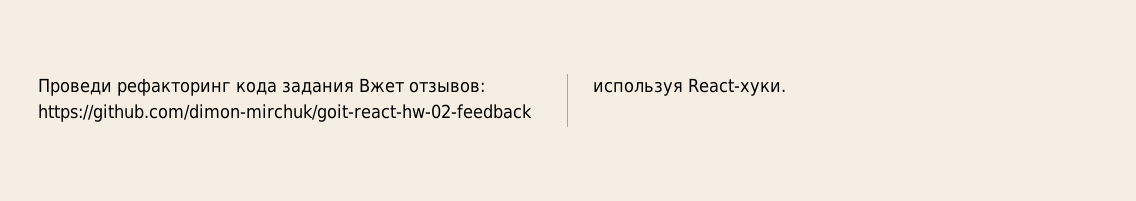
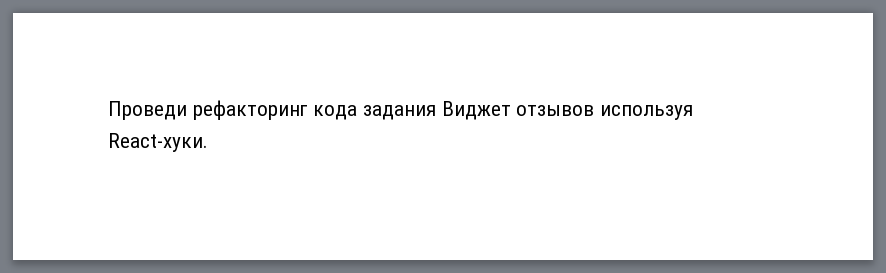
[359,78,485,93] [38,104,532,122] Вжет отзывов: https://github.com/dimon-mirchuk/goit-react-hw-02-feedback -> [441,101,595,120] Виджет отзывов

